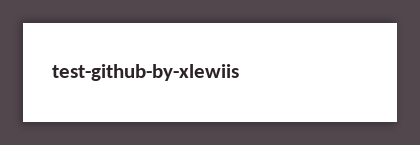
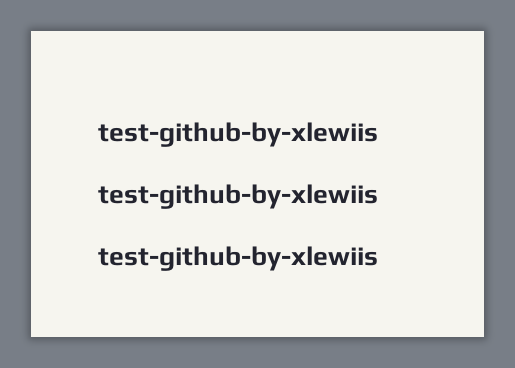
[52,64,239,81] test-github-by-xlewiis -> [98,122,378,147] [98,184,378,209] [98,246,378,271] test-github-by-xlewiis // test-github-by-xlewiis // test-github-by-xlewiis

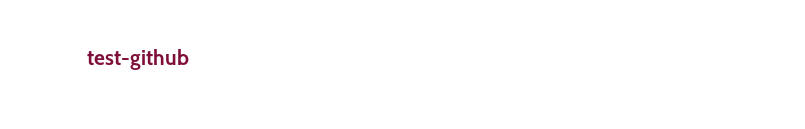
[98,122,378,147] [98,184,378,209] [98,246,378,271] test-github-by-xlewiis // test-github-by-xlewiis // test-github-by-xlewiis -> [87,49,189,70] test-github

